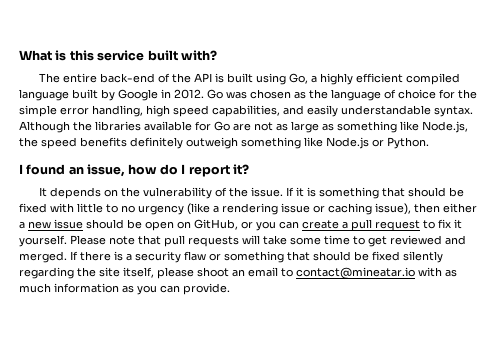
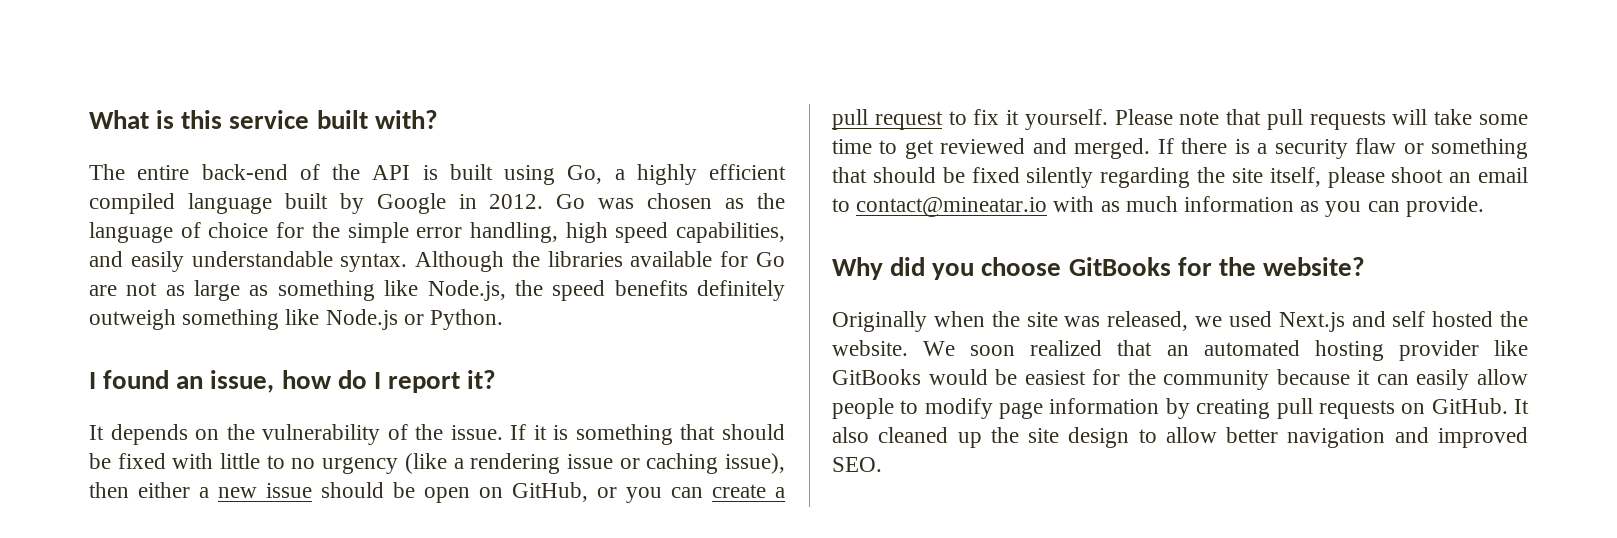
(230, 289) none -> [832,257,1366,280] [832,311,1528,332] [832,340,1528,361] [832,369,1528,390] [832,398,1529,419] [832,427,1528,448] [832,457,882,472] // Why did you choose GitBooks for the website? // Originally when the site was released, we used Next.js and self hosted the website. We soon realized that an automated hosting provider like GitBooks would be easiest for the community because it can easily allow people to modify page information by creating pull requests on GitHub. It also cleaned up the site design to allow better navigation and improved SEO.

